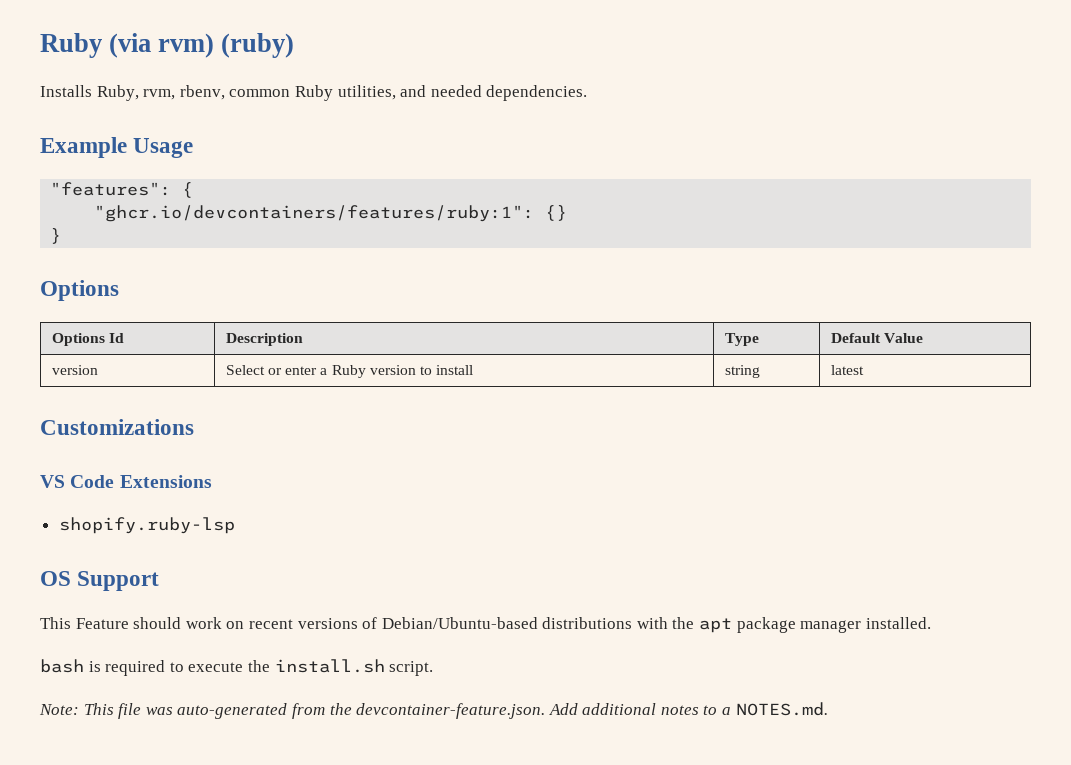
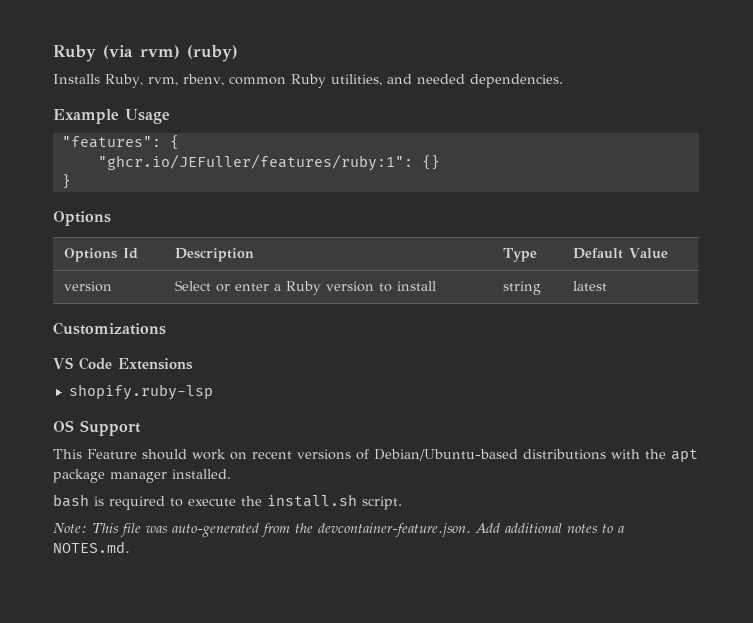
[94,205,535,222] "ghcr.io/devcontainers/features/ruby:1": -> [97,154,413,171] "ghcr.io/JEFuller/features/ruby:1":

